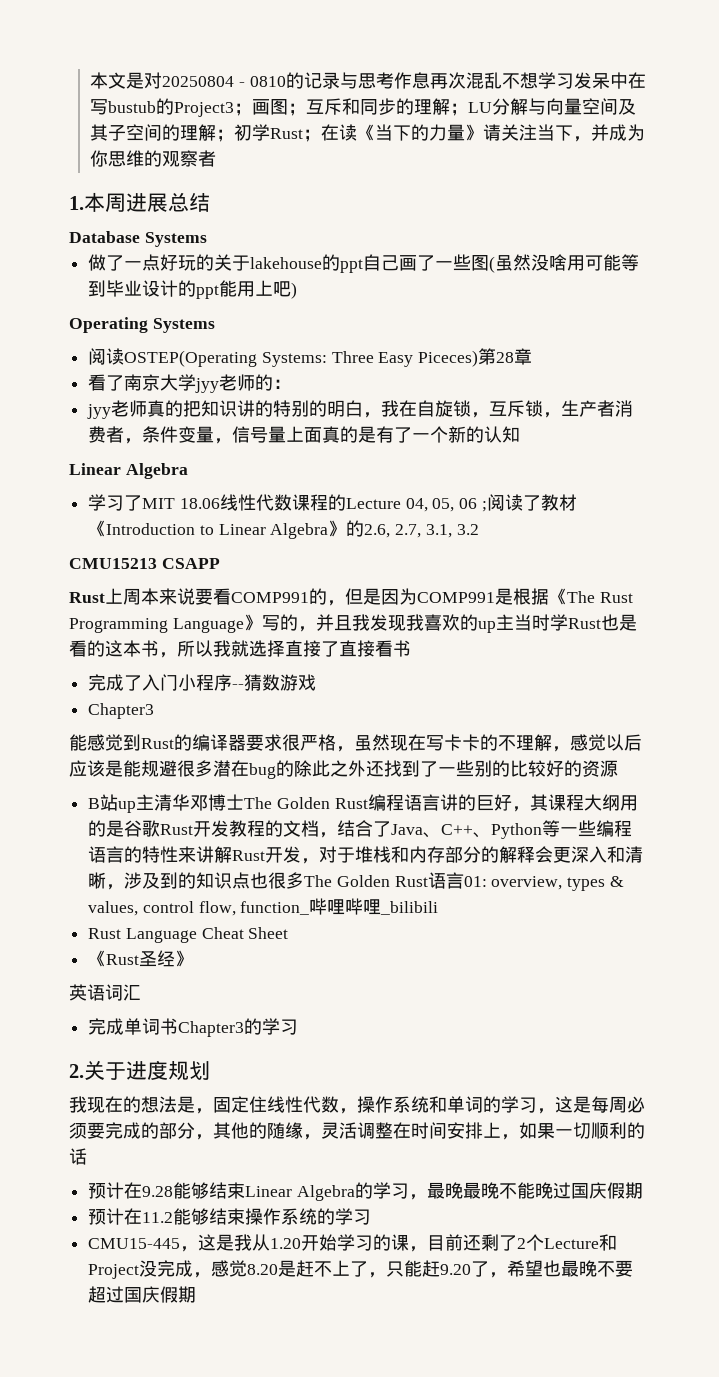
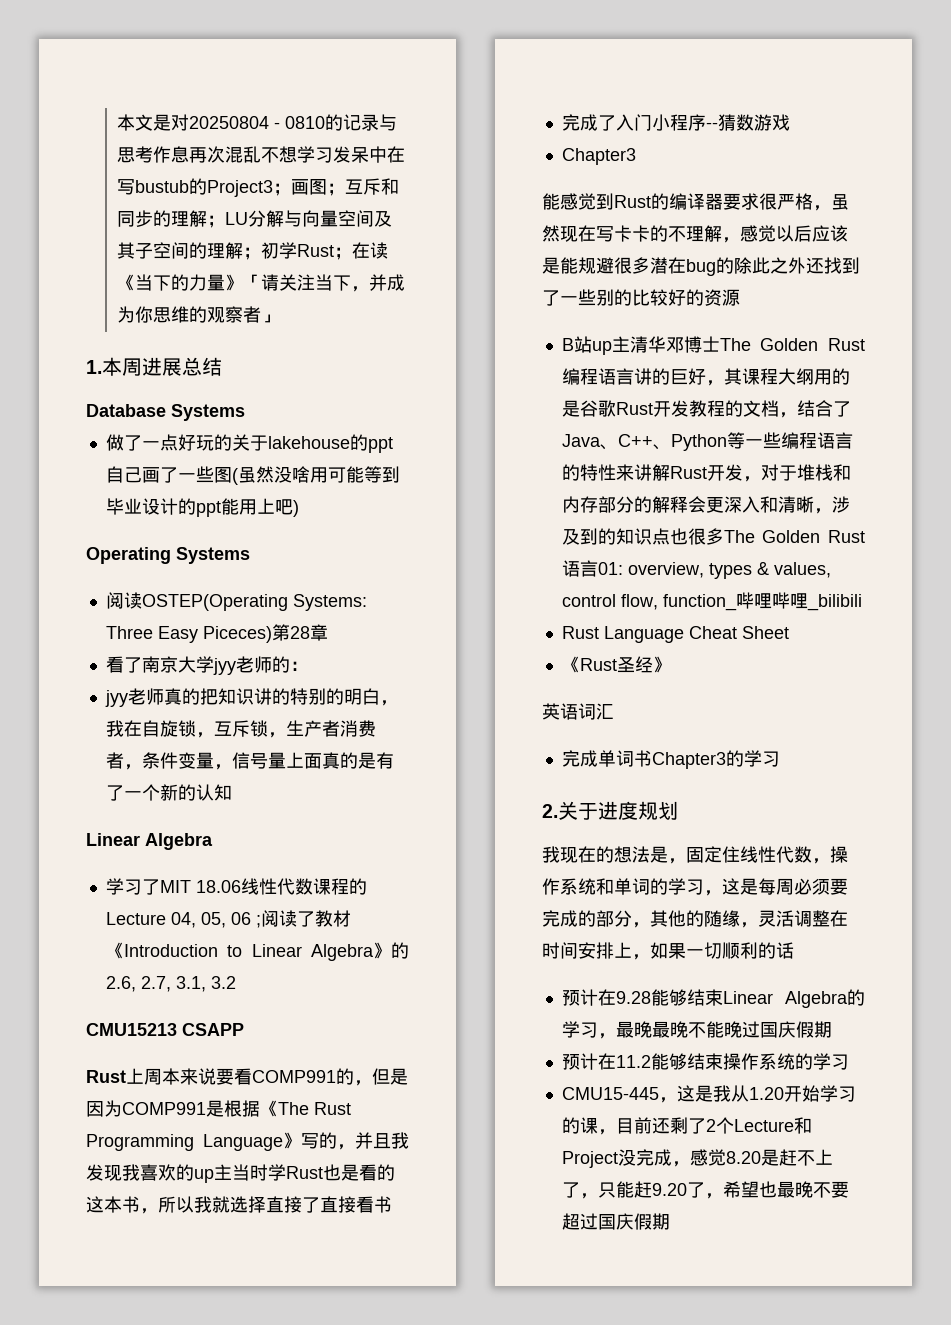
(484, 132) none -> [243,274,262,289] 「
(217, 158) none -> [261,314,280,323] 」

